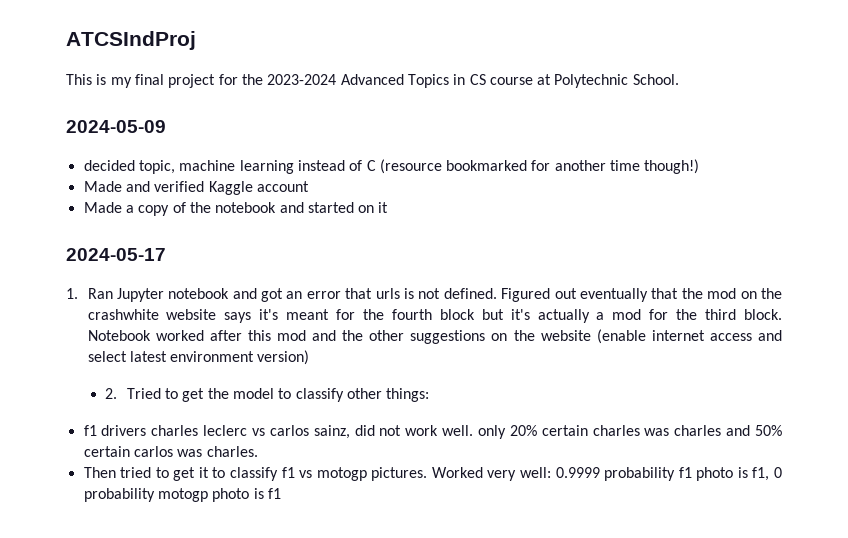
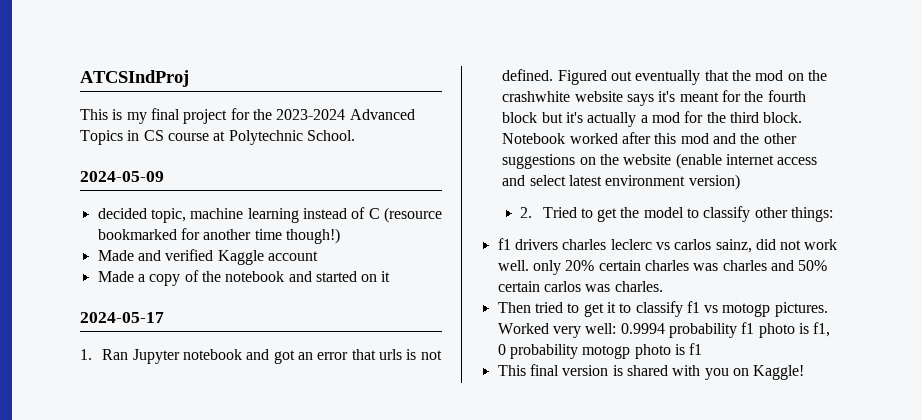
[555,467,600,478] 0.9999 -> [620,323,665,334] 0.9994
(281, 493) none -> [497,364,805,380] // This final version is shared with you on Kaggle!

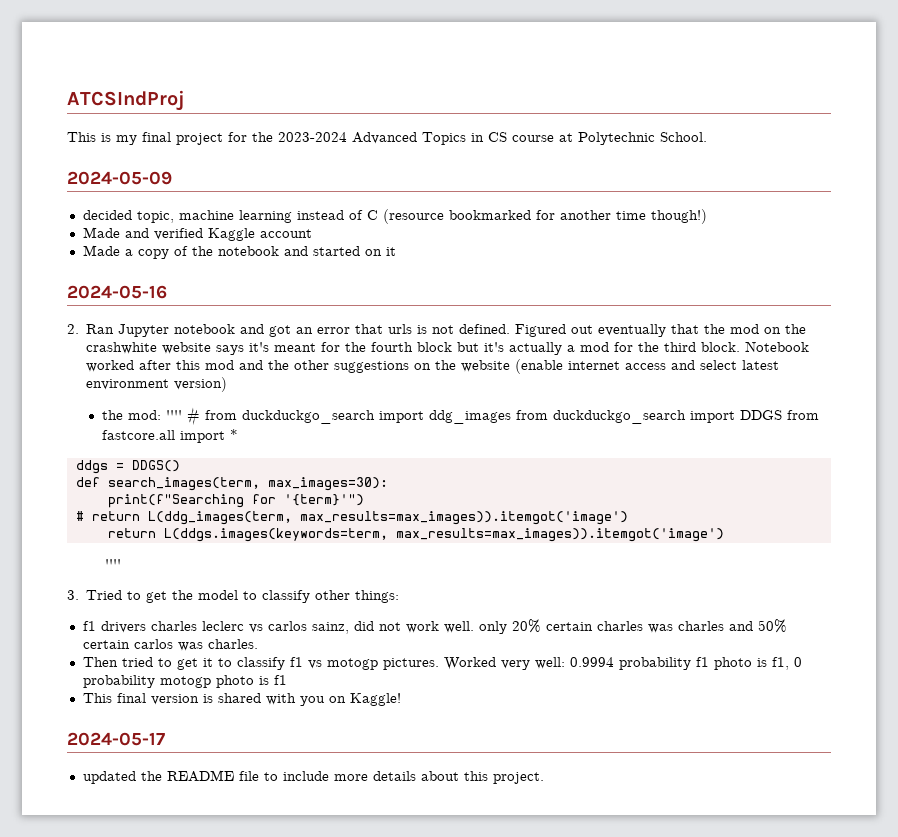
[80,312,164,323] [80,349,92,360] 2024-05-17 // 1. -> [67,285,167,299] [67,324,79,334] 2024-05-16 // 2.
[520,207,533,218] 2. -> [101,407,819,426] [101,429,238,443] [75,460,180,474] [75,477,388,491] [107,494,364,508] [75,511,628,525] [107,528,724,542] [104,559,121,569] [67,590,79,600] the mod: '''' # from duckduckgo_search import ddg_images from duckduckgo_search import DDGS from fastcore.all import * // ddgs = DDGS() // def search_images(term, max_images=30): // print(f"Searching for '{term}'") // # return L(ddg_images(term, max_results=max_images)).itemgot('image') // return L(ddgs.images(keywords=term, max_results=max_images)).itemgot('image') // '''' // 3.
(805, 372) none -> [67,732,165,746] [82,770,544,784] // 2024-05-17 // updated the README file to include more details about this project.

